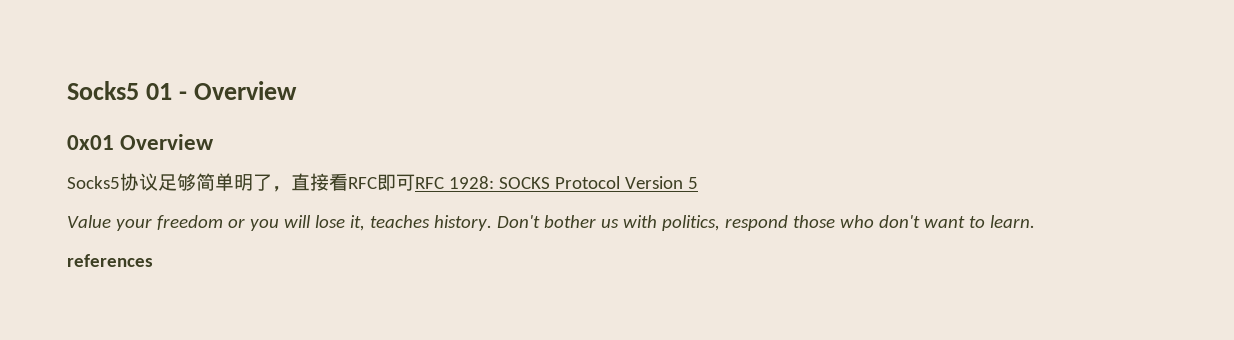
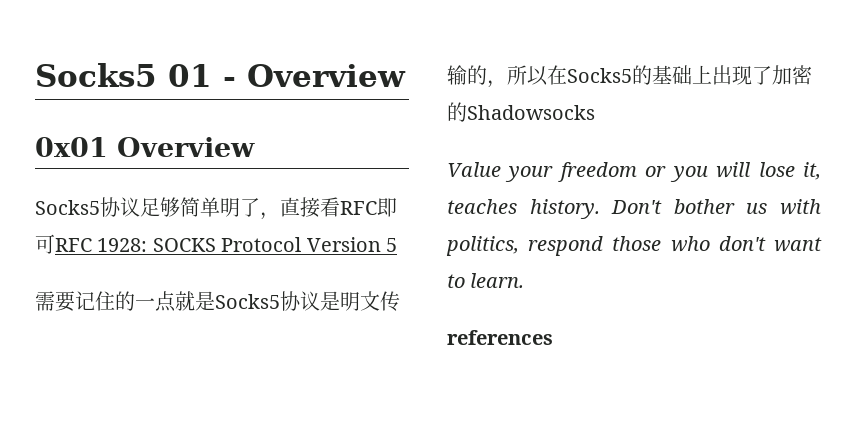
(698, 183) none -> [35,291,400,312] [447,65,812,88] [447,102,595,122] // 需要记住的一点就是Socks5协议是明文传输的，所以在Socks5的基础上出现了加密的Shadowsocks

